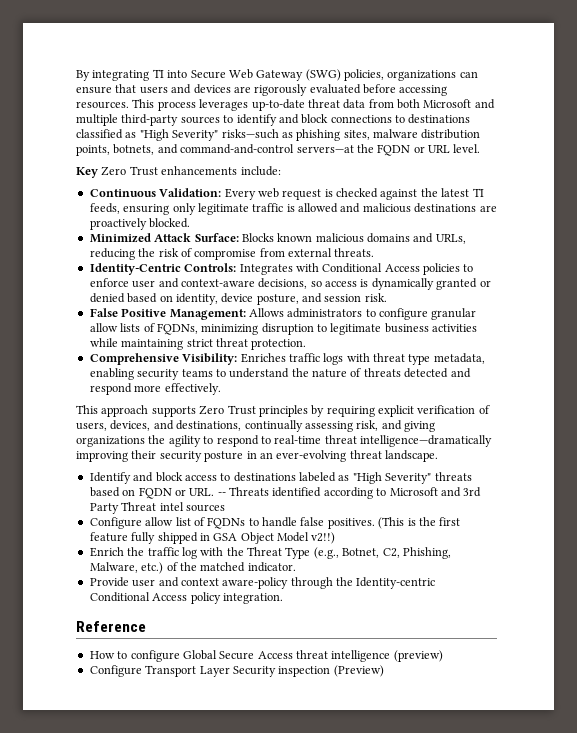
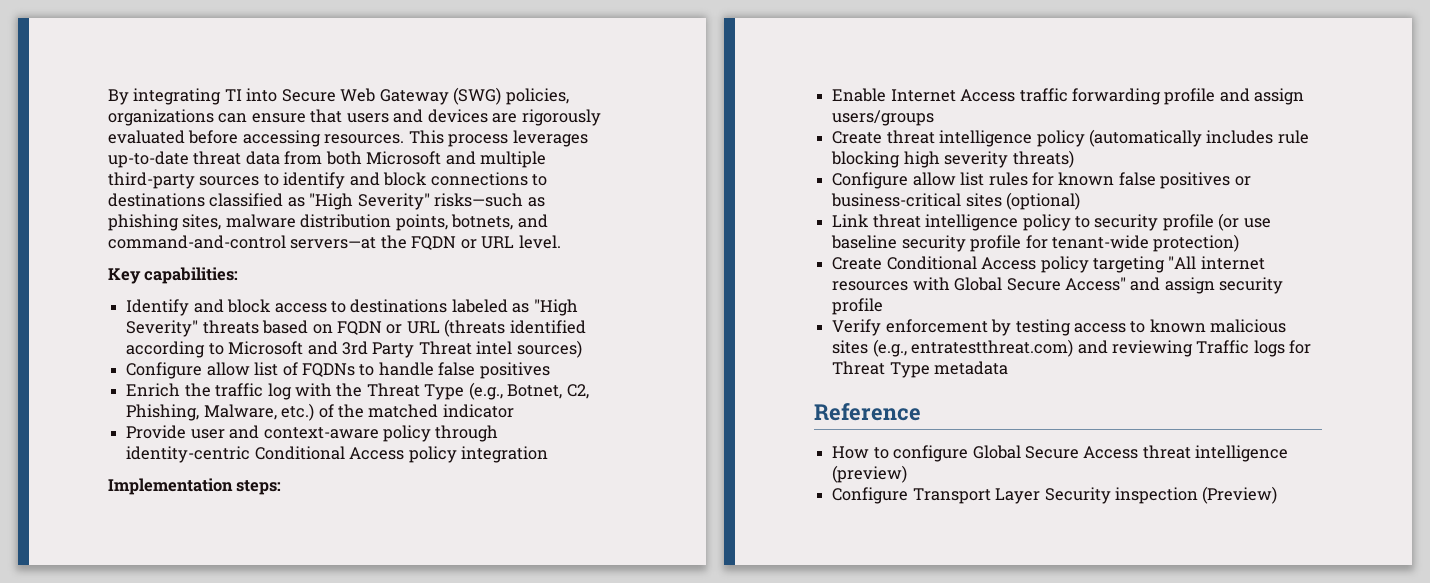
[101,166,281,176] [89,188,484,200] [89,203,497,215] [89,218,191,230] [89,233,466,244] [89,248,375,260] [89,263,474,275] [89,278,491,290] [89,293,387,305] [89,308,477,320] [89,323,478,335] [89,338,307,350] [89,353,485,365] [89,368,471,380] [89,383,221,395] [76,405,490,417] [76,420,435,432] [76,435,492,447] [76,450,438,462] Zero Trust enhancements include: // Continuous Validation: Every web request is checked against the latest TI feeds, ensuring only legitimate traffic is allowed and malicious destinations are proactively blocked. // Minimized Attack Surface: Blocks known malicious domains and URLs, reducing the risk of compromise from external threats. // Identity-Centric Controls: Integrates with Conditional Access policies to enforce user and context-aware decisions, so access is dynamically granted or denied based on identity, device posture, and session risk. // False Positive Management: Allows administrators to configure granular allow lists of FQDNs, minimizing disruption to legitimate business activities while maintaining strict threat protection. // Comprehensive Visibility: Enriches traffic logs with threat type metadata, enabling security teams to understand the nature of threats detected and respond more effectively. // This approach supports Zero Trust principles by requiring explicit verification of users, devices, and destinations, continually assessing risk, and giving organizations the agility to respond to real-time threat intelligence—dramatically improving their security posture in an ever-evolving threat landscape. -> [144,267,239,284] capabilities:
[189,487,269,496] URL. -- Threats -> [406,319,506,337] URL (threats
[185,504,225,512] sources -> [516,340,582,358] sources)
[327,517,461,529] [89,532,336,544] positives. (This is the first feature fully shipped in GSA Object Model v2!!) -> [479,362,550,379] positives
[247,562,296,572] indicator. -> [442,404,514,418] indicator
[180,577,436,589] [89,592,283,604] context aware-policy through the Identity-centric Conditional Access policy integration. -> [263,425,499,442] [126,446,548,463] [108,478,282,495] [832,88,1305,105] [832,110,935,126] [832,129,1309,147] [831,150,1074,168] [832,172,1251,189] [831,192,1081,210] [832,213,1271,231] [831,234,1240,252] [832,256,1265,273] [832,277,1284,294] [832,298,884,315] [832,319,1287,336] [832,339,1312,357] [832,361,1009,378] context-aware policy through identity-centric Conditional Access policy integration // Implementation steps: // Enable Internet Access traffic forwarding profile and assign users/groups // Create threat intelligence policy (automatically includes rule blocking high severity threats) // Configure allow list rules for known false positives or business-critical sites (optional) // Link threat intelligence policy to security profile (or use baseline security profile for tenant-wide protection) // Create Conditional Access policy targeting "All internet resources with Global Secure Access" and assign security profile // Verify enforcement by testing access to known malicious sites (e.g., entratestthreat.com) and reviewing Traffic logs for Threat Type metadata

